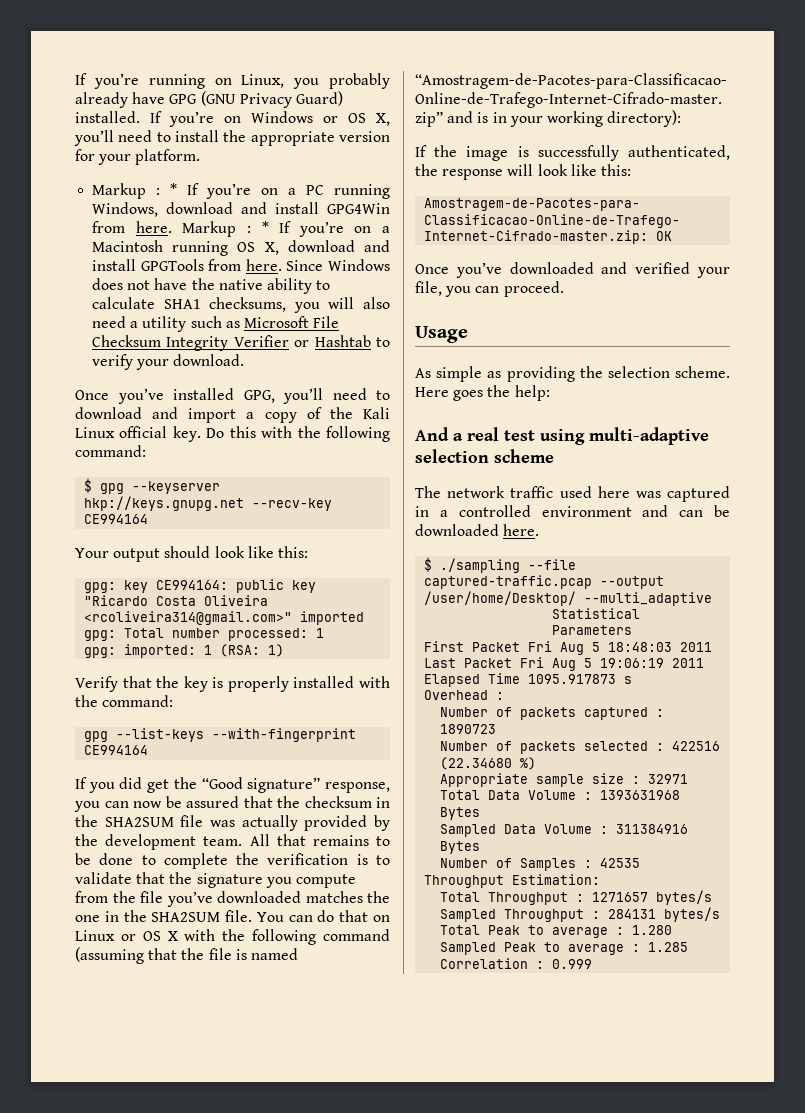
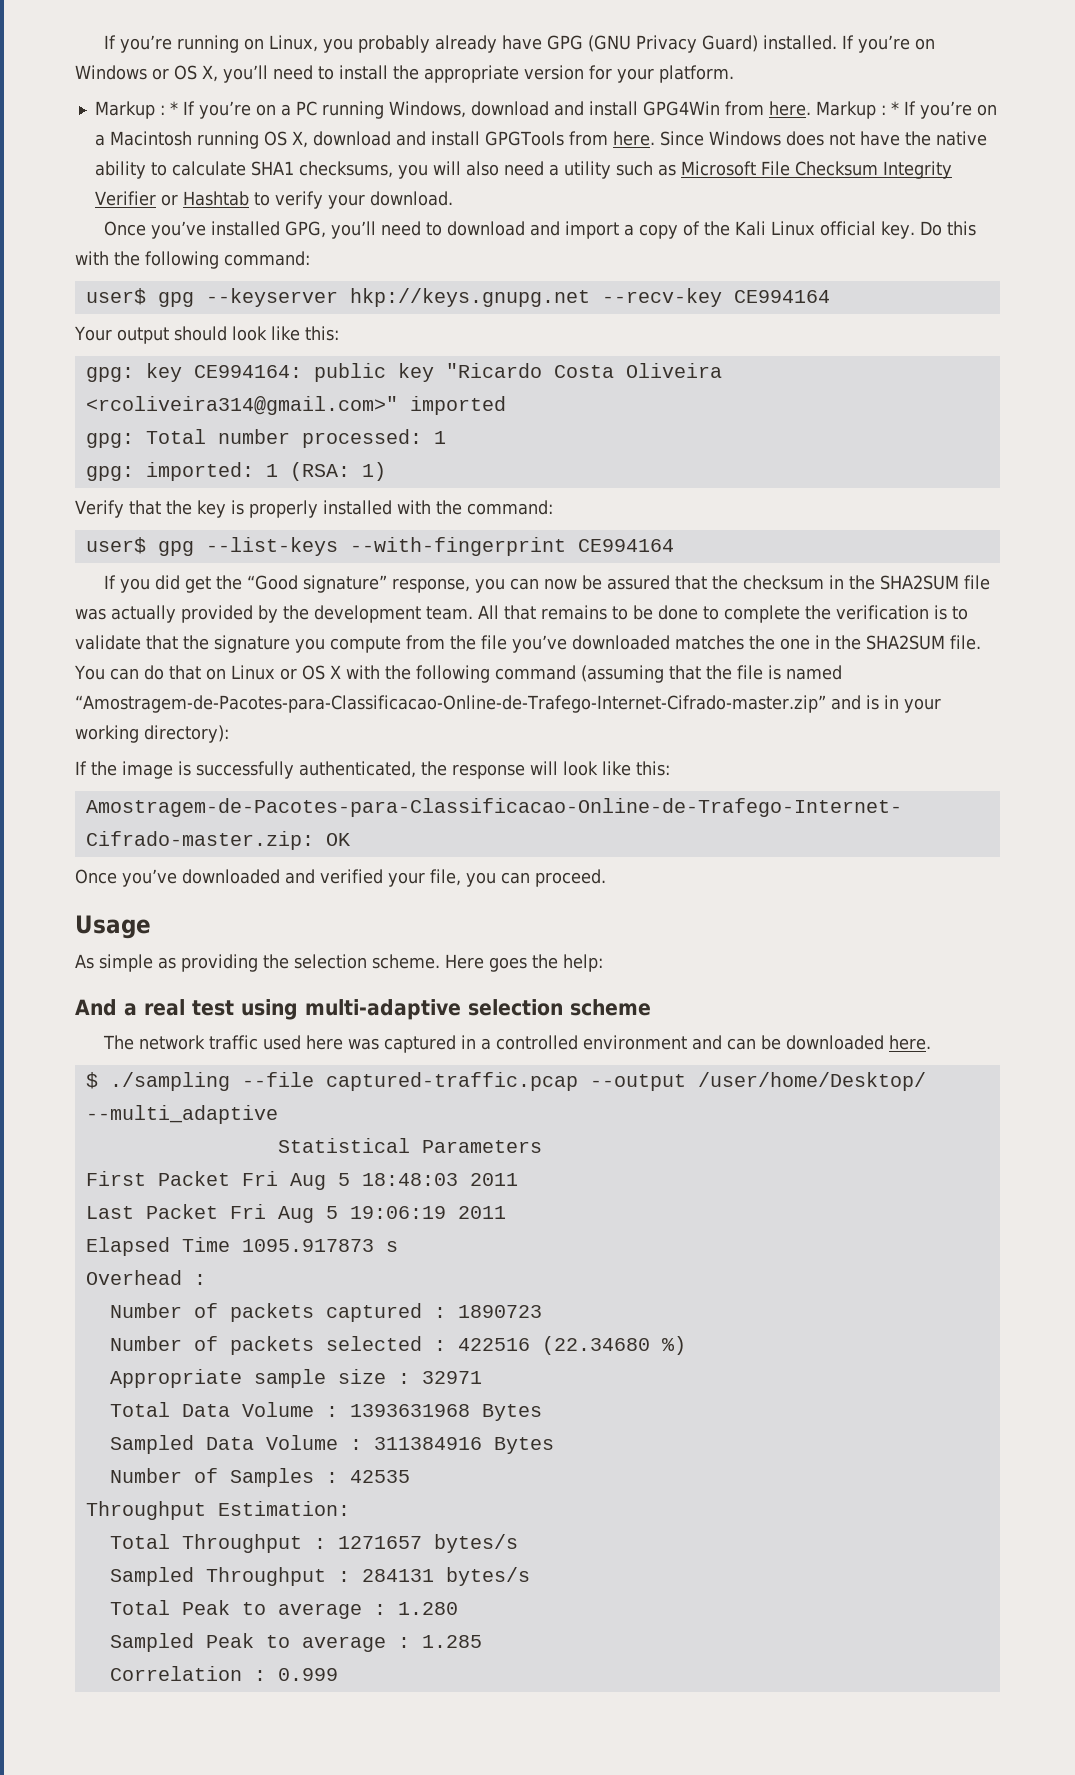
[84,478,93,493] $ -> [85,288,146,305] user$
(174, 701) none -> [85,537,146,554] user$

